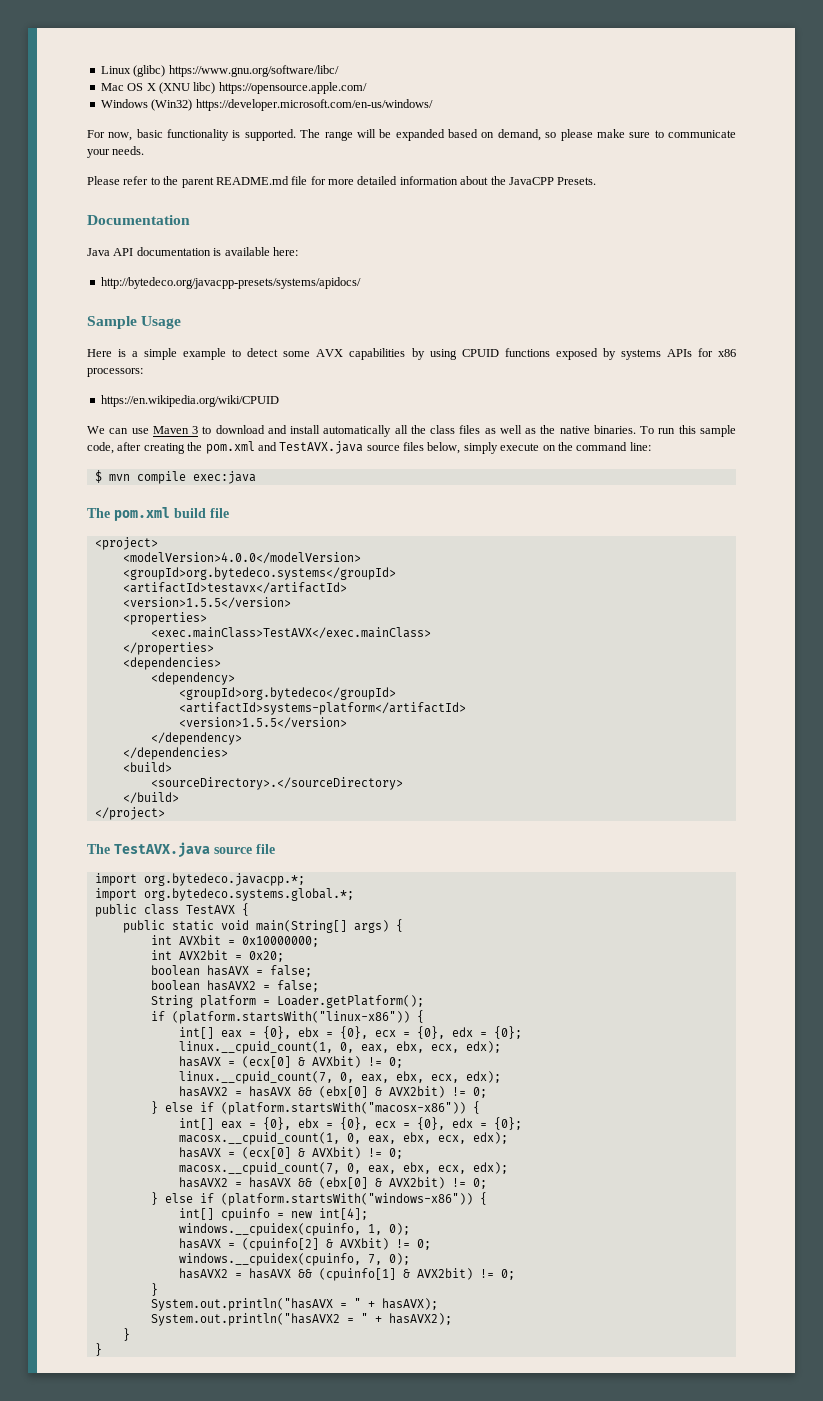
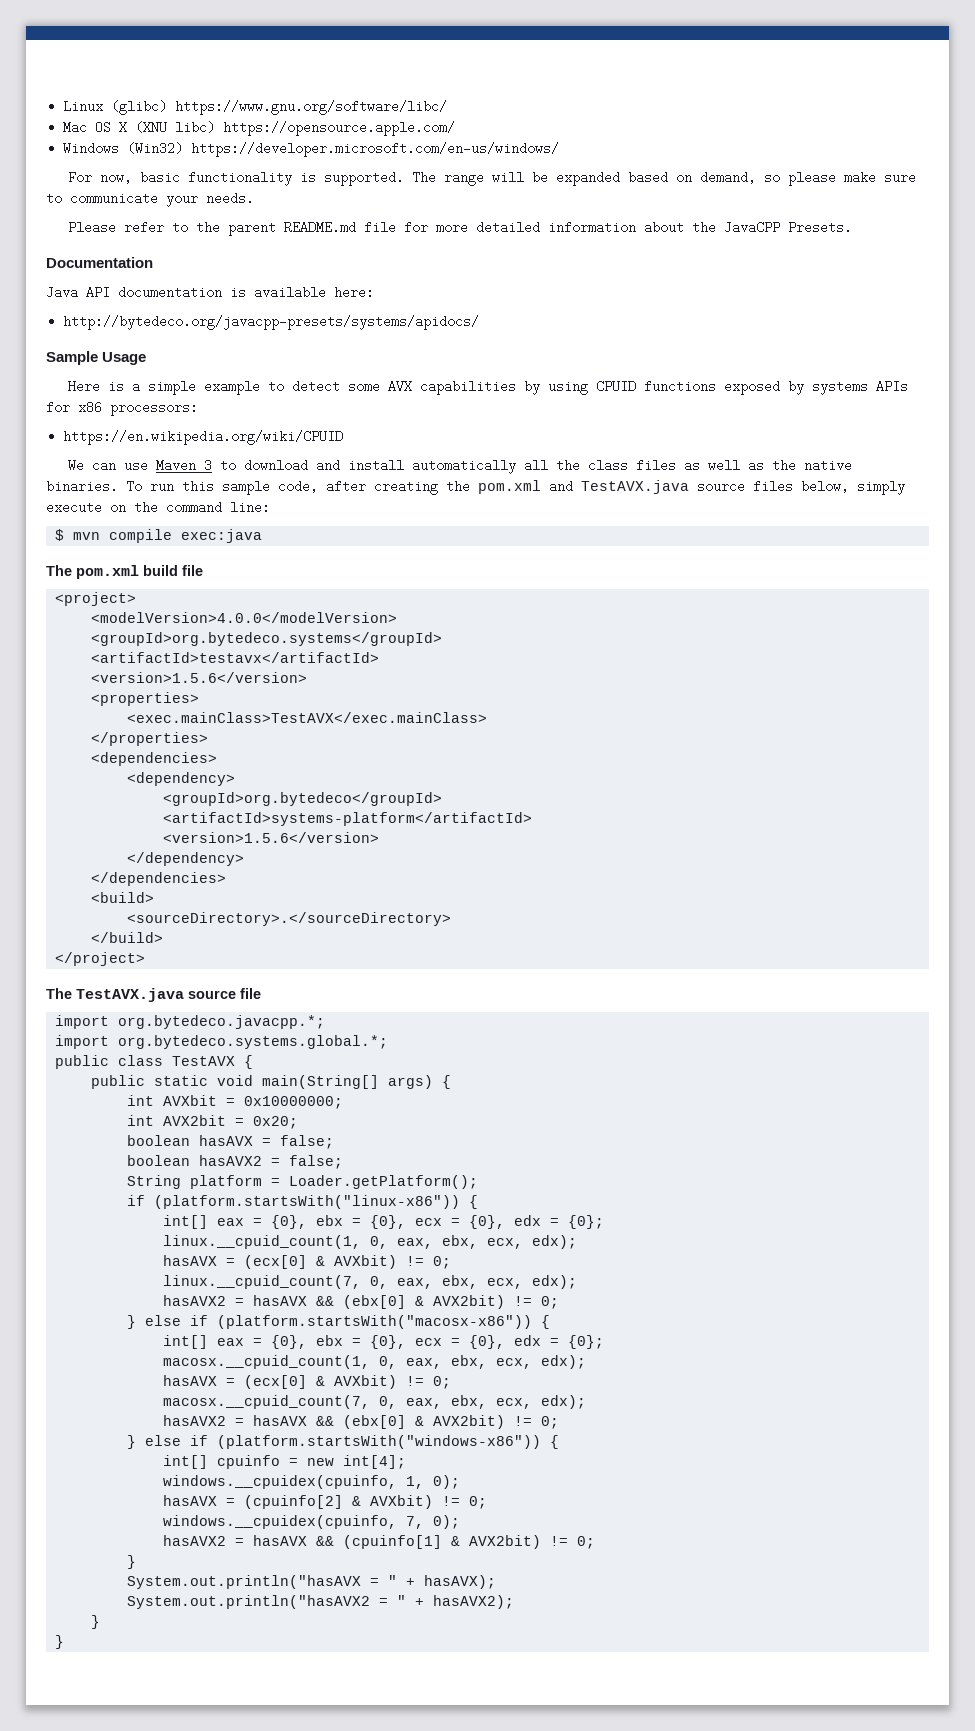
[122,597,291,609] <version>1.5.5</version> -> [91,672,308,683] <version>1.5.6</version>
[178,717,347,729] <version>1.5.5</version> -> [163,832,380,843] <version>1.5.6</version>

